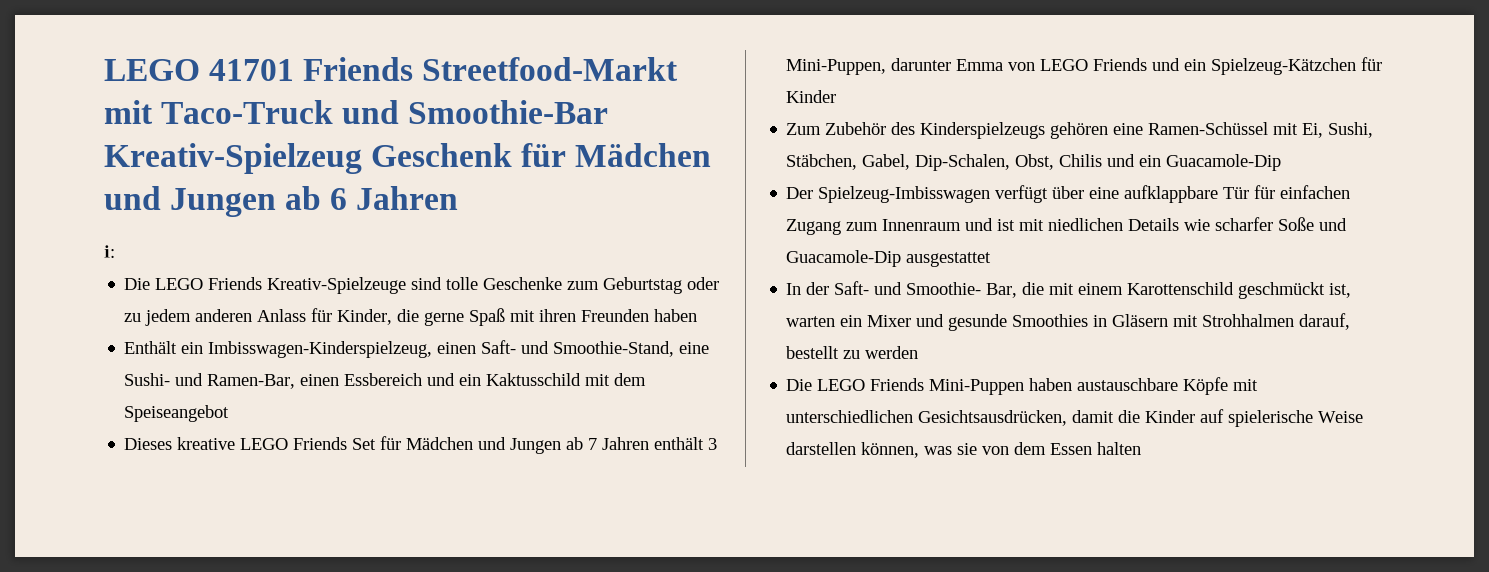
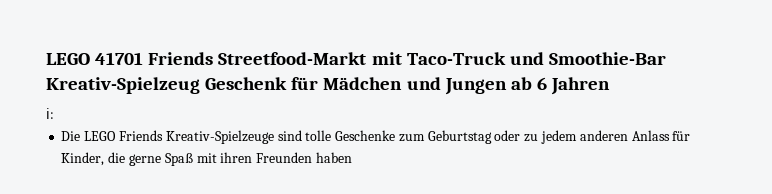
[124,340,710,358] [124,373,647,389] [124,405,230,422] [124,436,718,454] [786,57,1383,75] [786,90,837,103] [786,122,1374,139] [786,154,1282,171] [786,185,1351,203] [786,217,1348,235] [786,250,992,267] [786,281,1352,299] [786,313,1351,331] [786,346,919,359] [786,377,1259,395] [786,409,1364,427] [786,442,1142,458] // Enthält ein Imbisswagen-Kinderspielzeug, einen Saft- und Smoothie-Stand, eine Sushi- und Ramen-Bar, einen Essbereich und ein Kaktusschild mit dem Speiseangebot // Dieses kreative LEGO Friends Set für Mädchen und Jungen ab 7 Jahren enthält 3 Mini-Puppen, darunter Emma von LEGO Friends und ein Spielzeug-Kätzchen für Kinder // Zum Zubehör des Kinderspielzeugs gehören eine Ramen-Schüssel mit Ei, Sushi, Stäbchen, Gabel, Dip-Schalen, Obst, Chilis und ein Guacamole-Dip // Der Spielzeug-Imbisswagen verfügt über eine aufklappbare Tür für einfachen Zugang zum Innenraum und ist mit niedlichen Details wie scharfer Soße und Guacamole-Dip ausgestattet // In der Saft- und Smoothie- Bar, die mit einem Karottenschild geschmückt ist, warten ein Mixer und gesunde Smoothies in Gläsern mit Strohhalmen darauf, bestellt zu werden // Die LEGO Friends Mini-Puppen haben austauschbare Köpfe mit unterschiedlichen Gesichtsausdrücken, damit die Kinder auf spielerische Weise darstellen können, was sie von dem Essen halten -> (352, 157) none

